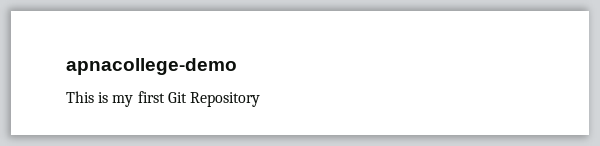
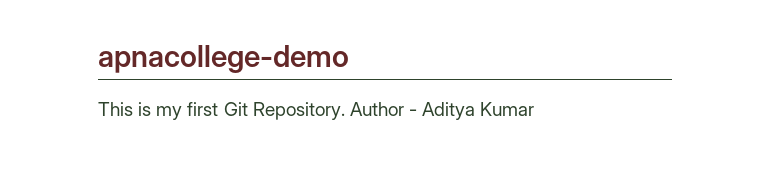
[189,92,260,107] Repository -> [252,102,535,120] Repository. Author - Aditya Kumar

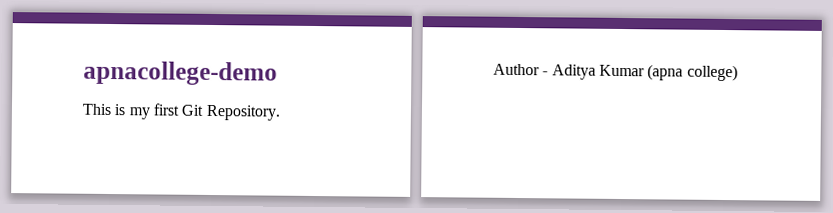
(345, 111) none -> (281, 112) //
(535, 109) none -> [647,64,738,82] (apna college)

